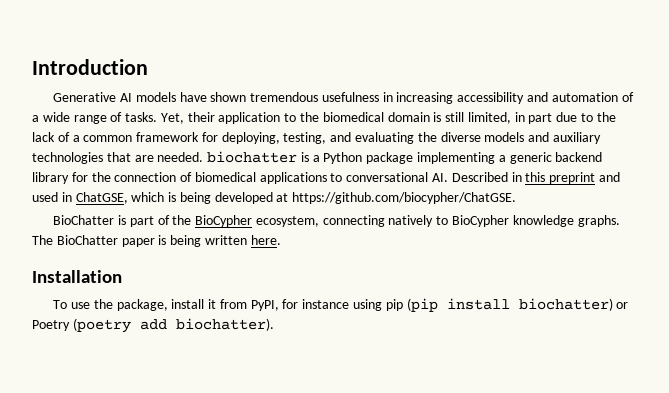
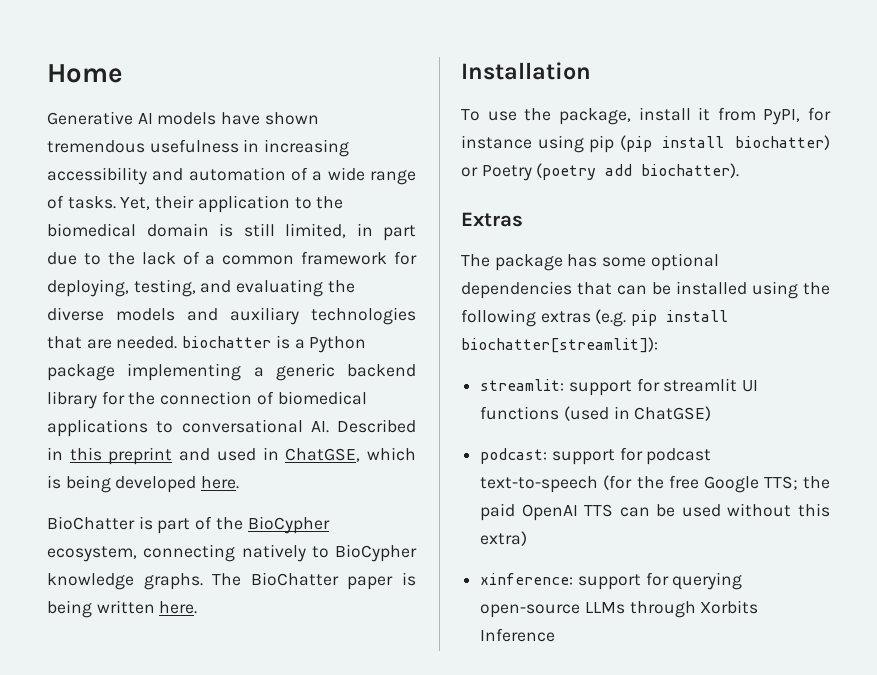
[32,59,148,75] Introduction -> [47,64,123,83] Home
[276,192,517,204] at https://github.com/biocypher/ChatGSE. -> [201,476,240,489] here.
(274, 324) none -> [461,212,523,227] [461,253,719,271] [461,281,830,299] [461,309,729,327] [461,337,658,353] [480,378,759,396] [480,406,712,421] [480,447,712,465] [480,475,830,493] [480,503,830,521] [480,531,528,546] [480,572,743,590] [480,600,759,618] [480,628,556,642] // Extras // The package has some optional dependencies that can be installed using the following extras (e.g. pip install biochatter[streamlit]): // streamlit: support for streamlit UI functions (used in ChatGSE) // podcast: support for podcast text-to-speech (for the free Google TTS; the paid OpenAI TTS can be used without this extra) // xinference: support for querying open-source LLMs through Xorbits Inference

